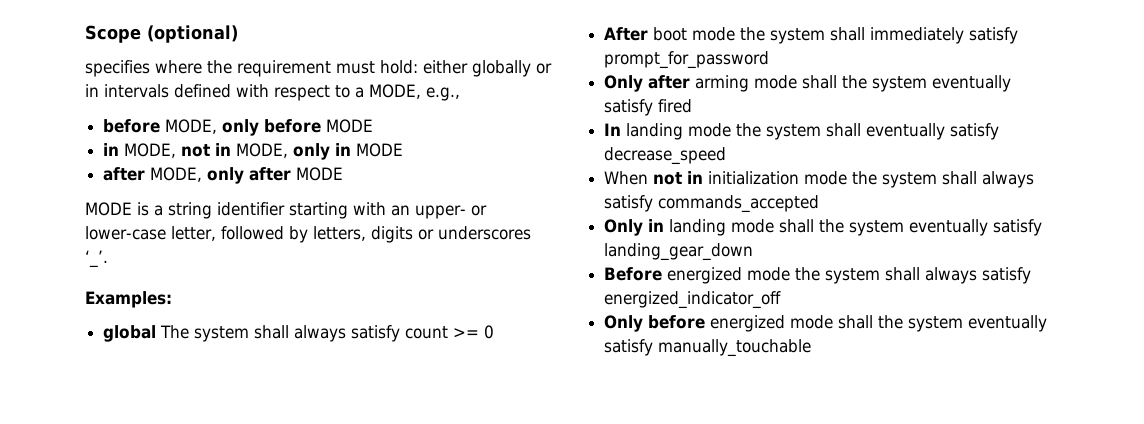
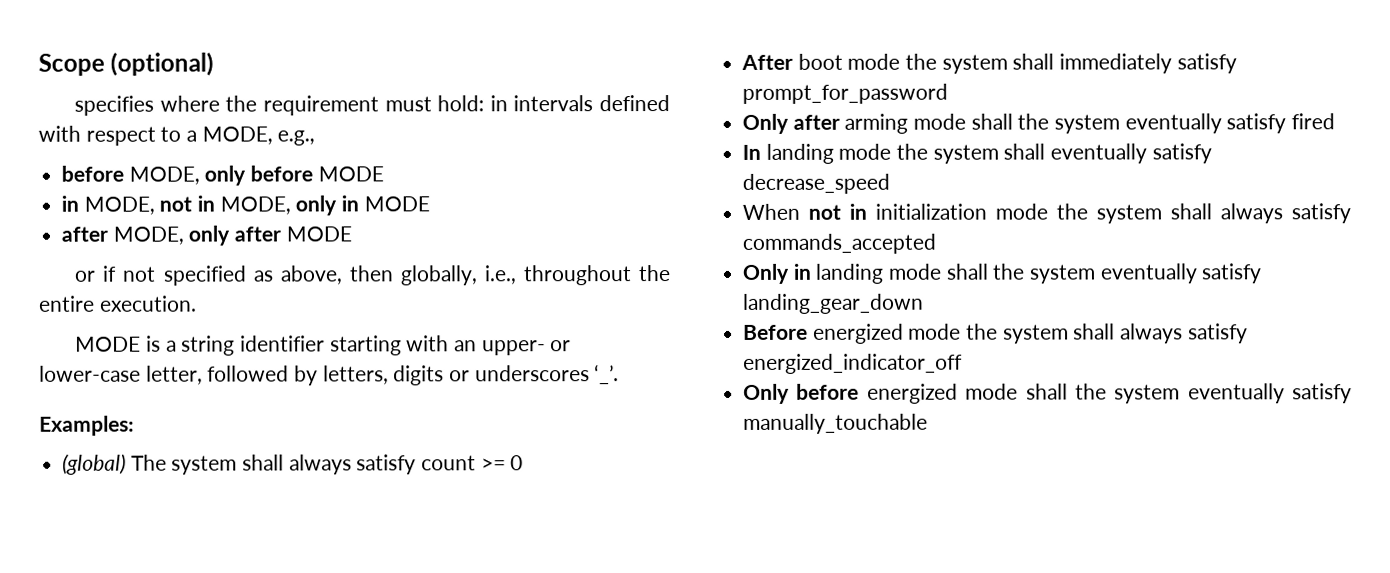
[423,60,552,77] either globally or -> (485, 103) none
(344, 174) none -> [74,265,670,286] [39,295,197,312] // or if not specified as above, then globally, i.e., throughout the entire execution.
[103,325,157,342] global -> [62,453,127,475] (global)

